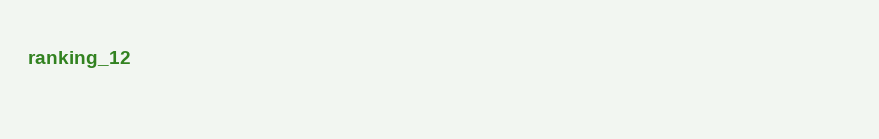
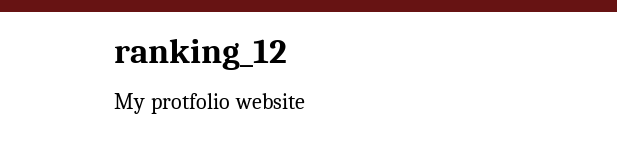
(131, 59) none -> [114,93,305,114] // My protfolio website

